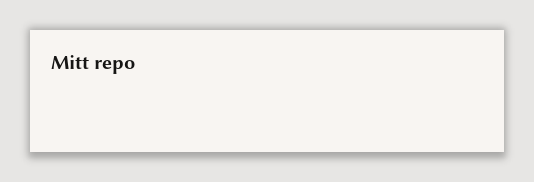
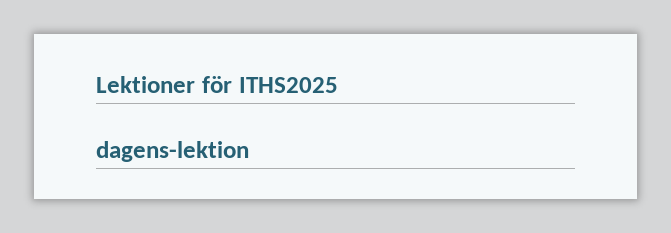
[51,55,136,74] Mitt repo -> [96,76,338,93] [96,141,249,162] Lektioner för ITHS2025 // dagens-lektion

